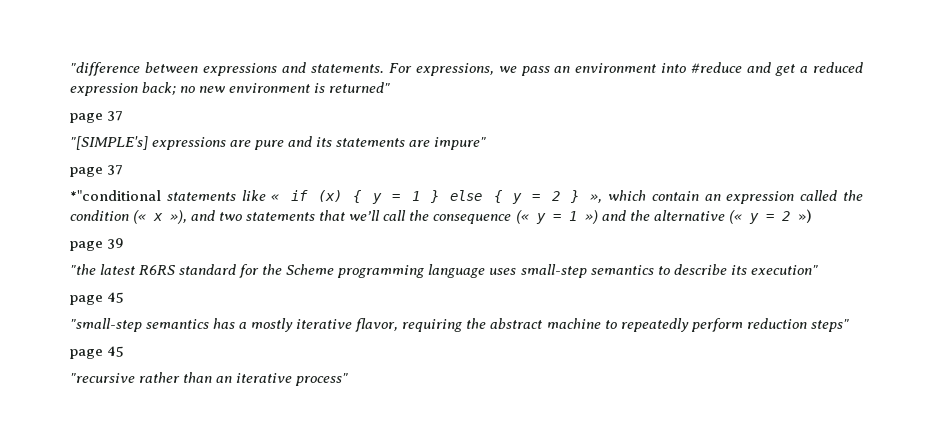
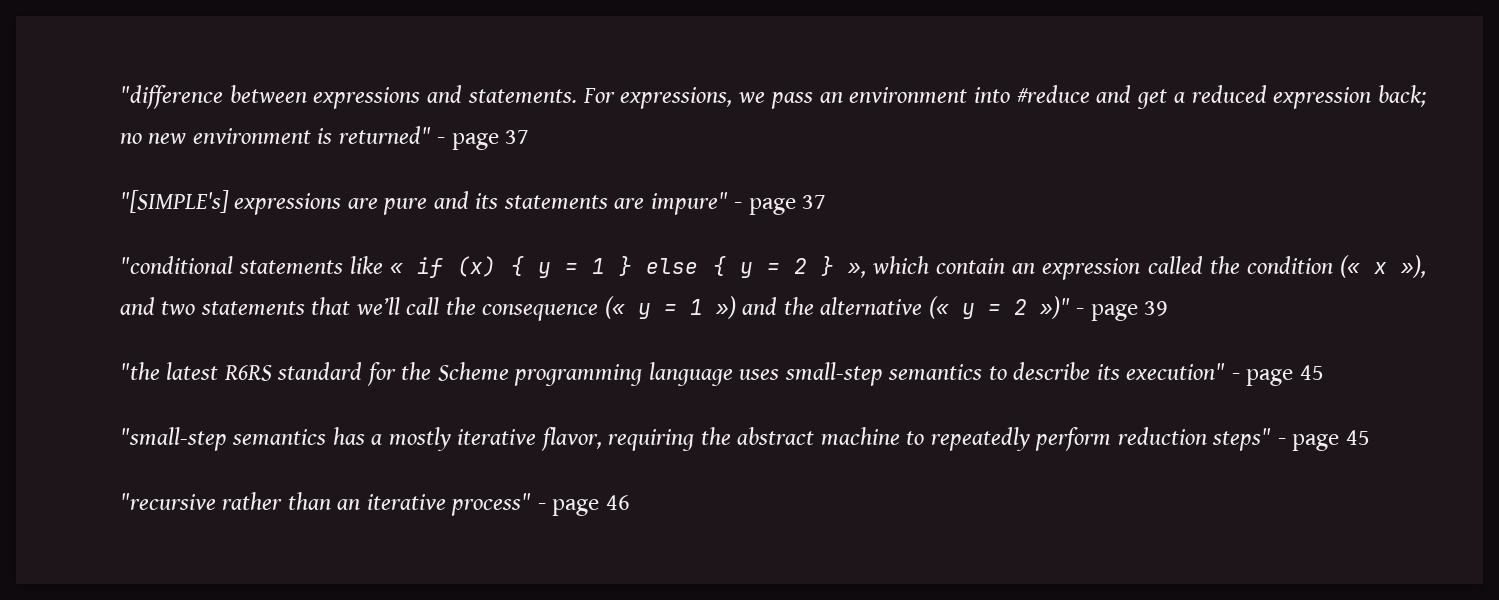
(391, 87) // -> [437,137,446,144] -
[70,165,124,177] [70,190,161,201] // page 37 // *"conditional -> [734,195,827,215] [120,256,233,274] - page 37 // "conditional
[797,209,812,223] ») // -> [1038,296,1085,319] »)" -
(818, 270) // -> [1231,373,1240,380] -
(849, 325) // -> [1277,438,1286,445] -
(349, 379) none -> [537,495,630,516] - page 46

